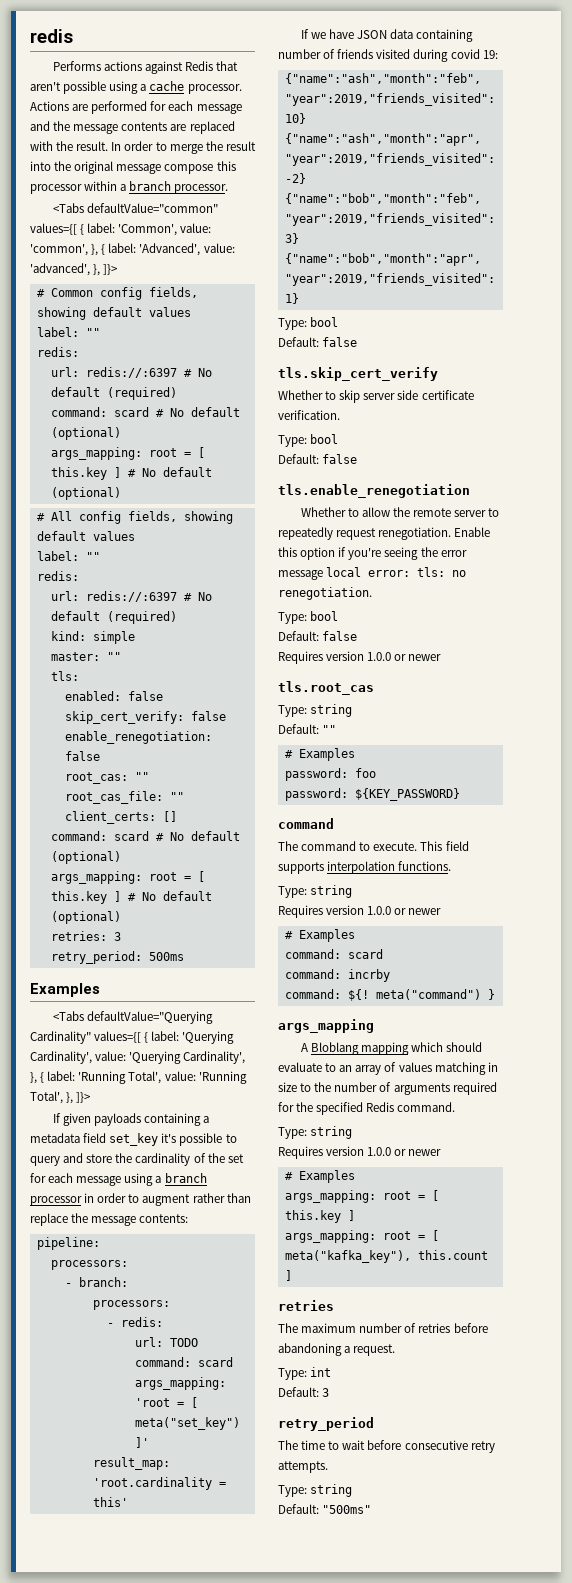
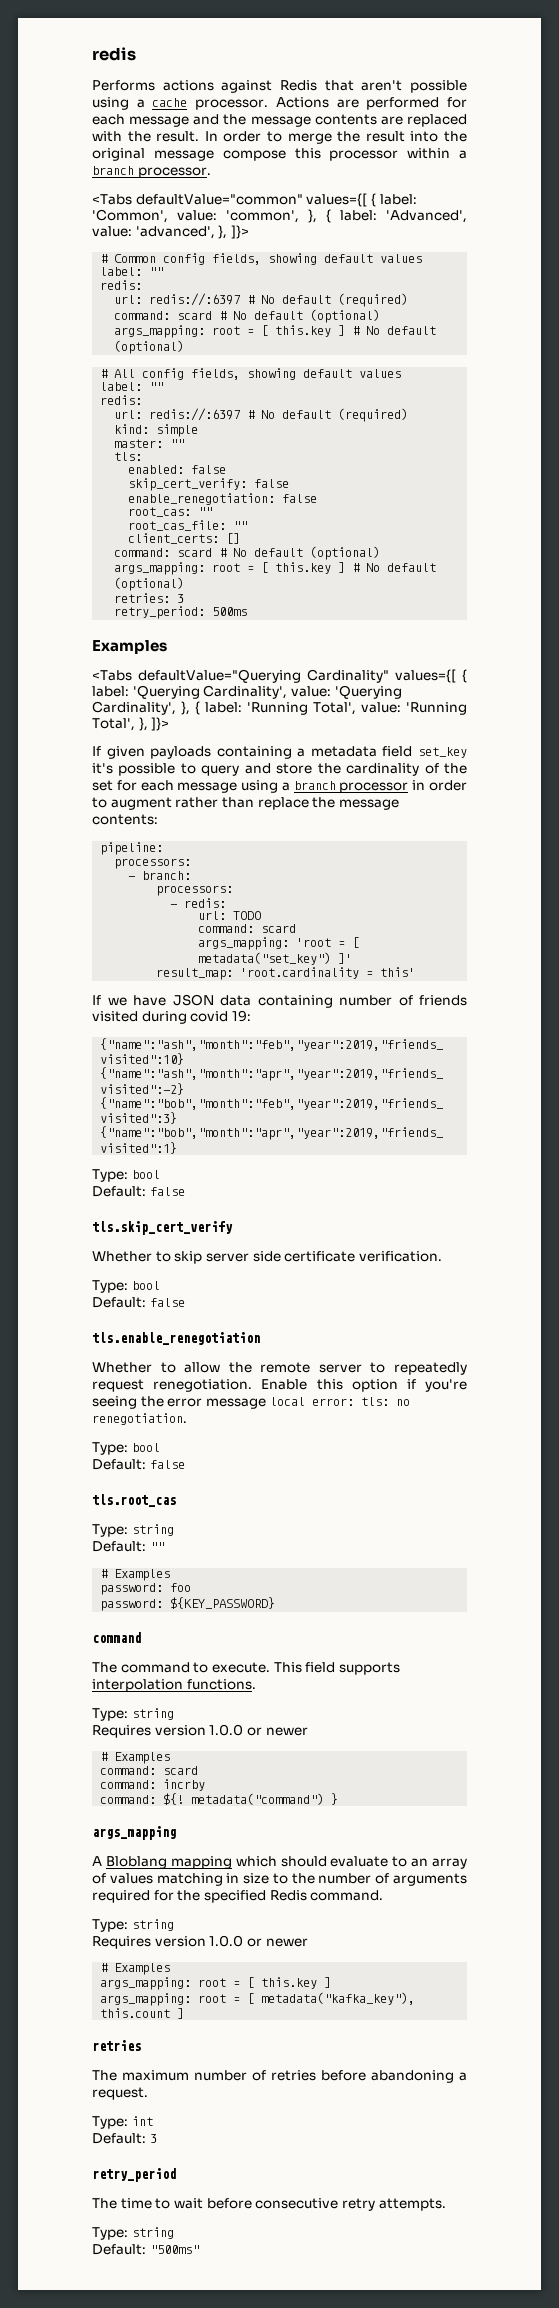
[134,1417,240,1430] meta("set_key") -> [198,952,332,965] metadata("set_key")
[278,651,442,664] // Requires version 1.0.0 or newer -> (185, 1464) none
[375,989,481,1000] meta("command") -> [191,1793,325,1805] metadata("command")
[284,1250,411,1263] meta("kafka_key"), -> [261,1992,416,2005] metadata("kafka_key"),

